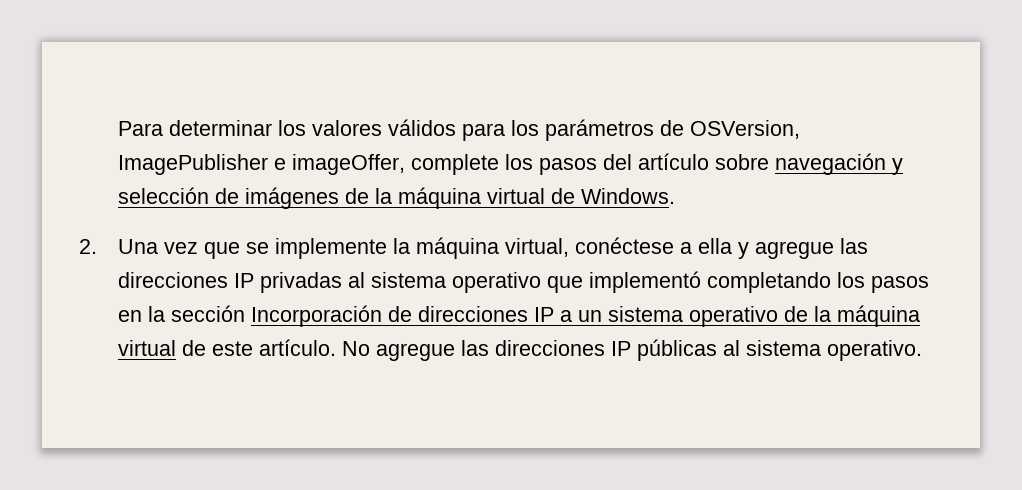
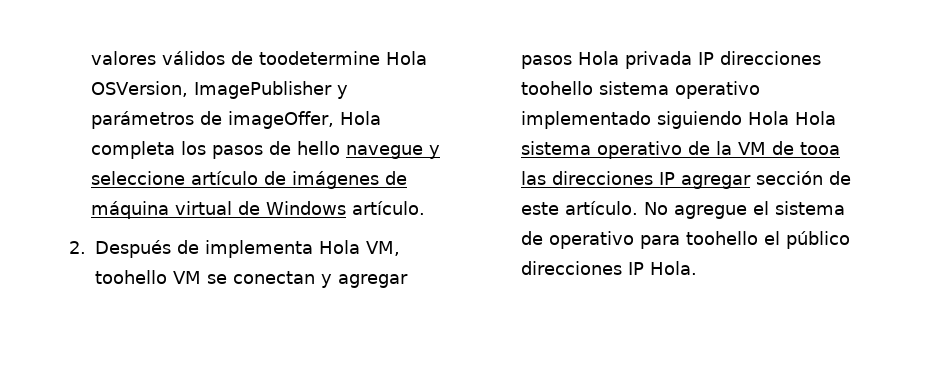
[118,119,801,141] [118,153,904,175] [118,187,210,204] Para determinar los valores válidos para los parámetros de OSVersion, ImagePublisher e imageOffer, complete los pasos del artículo sobre navegación y selección -> [91,51,428,65] [91,81,349,99] [91,111,382,129] [91,141,441,159] [91,171,259,185] valores válidos de toodetermine Hola OSVersion, ImagePublisher y parámetros de imageOffer, Hola completa los pasos de hello navegue y seleccione artículo
[375,187,676,209] la máquina virtual de Windows. -> [91,201,426,219] máquina virtual de Windows artículo.
[118,237,869,259] [118,271,930,293] [118,305,921,327] [118,340,177,356] Una vez que se implemente la máquina virtual, conéctese a ella y agregue las direcciones IP privadas al sistema operativo que implementó completando los pasos en la sección Incorporación de direcciones IP a un sistema operativo de la máquina virtual -> [95,240,400,258] [95,270,408,288] [521,51,821,69] [521,81,760,99] [521,111,836,129] [521,141,840,159] [521,171,823,189] Después de implementa Hola VM, toohello VM se conectan y agregar pasos Hola privada IP direcciones toohello sistema operativo implementado siguiendo Hola Hola sistema operativo de la VM de tooa las direcciones IP agregar sección
[461,339,923,361] las direcciones IP públicas al sistema operativo. -> [753,201,845,215] [521,231,850,249] [521,261,697,275] el sistema de operativo para toohello el público direcciones IP Hola.

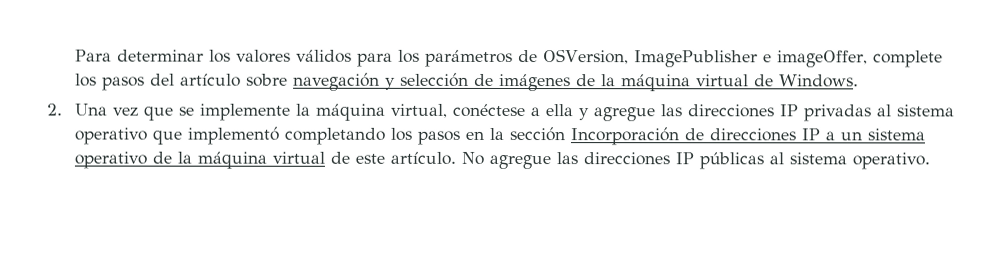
[91,51,428,65] [91,81,349,99] [91,111,382,129] [91,141,441,159] [91,171,259,185] valores válidos de toodetermine Hola OSVersion, ImagePublisher y parámetros de imageOffer, Hola completa los pasos de hello navegue y seleccione artículo -> [75,49,943,68] [75,72,470,91] Para determinar los valores válidos para los parámetros de OSVersion, ImagePublisher e imageOffer, complete los pasos del artículo sobre navegación y selección
[91,201,426,219] máquina virtual de Windows artículo. -> [601,74,860,92] la máquina virtual de Windows.
[95,240,400,258] [95,270,408,288] [521,51,821,69] [521,81,760,99] [521,111,836,129] [521,141,840,159] [521,171,823,189] Después de implementa Hola VM, toohello VM se conectan y agregar pasos Hola privada IP direcciones toohello sistema operativo implementado siguiendo Hola Hola sistema operativo de la VM de tooa las direcciones IP agregar sección -> [75,103,956,122] [74,126,926,146] [74,151,326,169] Una vez que se implemente la máquina virtual, conéctese a ella y agregue las direcciones IP privadas al sistema operativo que implementó completando los pasos en la sección Incorporación de direcciones IP a un sistema operativo de la máquina virtual
[753,201,845,215] [521,231,850,249] [521,261,697,275] el sistema de operativo para toohello el público direcciones IP Hola. -> [556,152,931,170] las direcciones IP públicas al sistema operativo.

